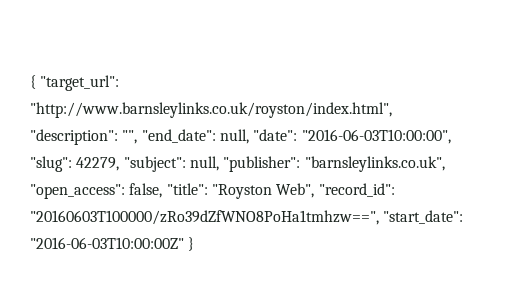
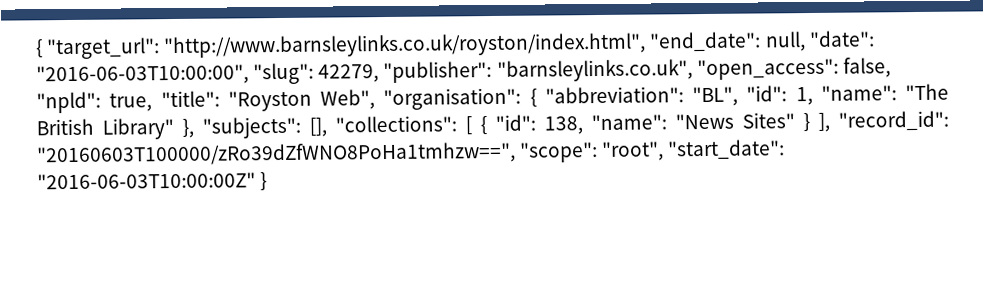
[30,129,138,145] "description": "", -> (647, 45) none
[123,156,219,172] "subject": null, -> (380, 73) none
(163, 190) none -> [36,91,153,114] "npld": true,
[318,183,395,197] [30,210,379,225] "record_id": "20160603T100000/zRo39dZfWNO8PoHa1tmhzw==", -> [383,83,949,111] [36,110,949,140] [37,141,665,167] "organisation": { "abbreviation": "BL", "id": 1, "name": "The British Library" }, "subjects": [], "collections": [ { "id": 138, "name": "News Sites" } ], "record_id": "20160603T100000/zRo39dZfWNO8PoHa1tmhzw==", "scope": "root",

